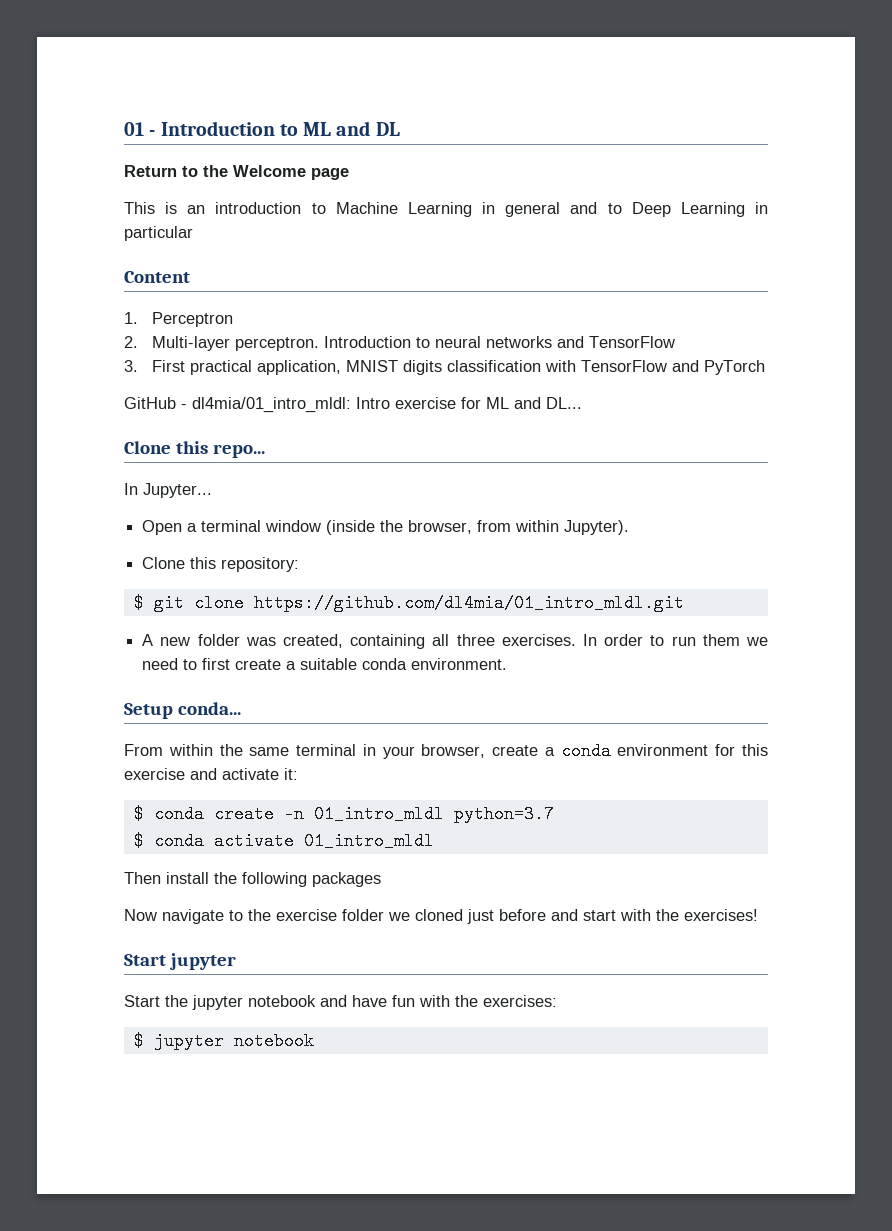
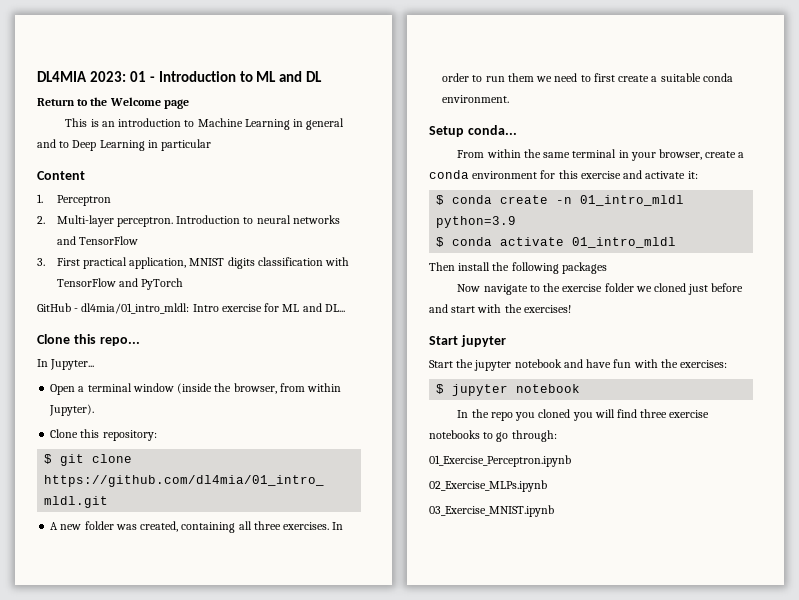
(124, 129) none -> [37,71,126,82] DL4MIA 2023:
[453,805,554,823] python=3.7 -> [436,216,517,228] python=3.9
(314, 1041) none -> [457,409,710,421] [429,430,557,442] [429,455,571,467] [429,480,547,492] [429,505,554,517] // In the repo you cloned you will find three exercise notebooks to go through: // 01_Exercise_Perceptron.ipynb // 02_Exercise_MLPs.ipynb // 03_Exercise_MNIST.ipynb

